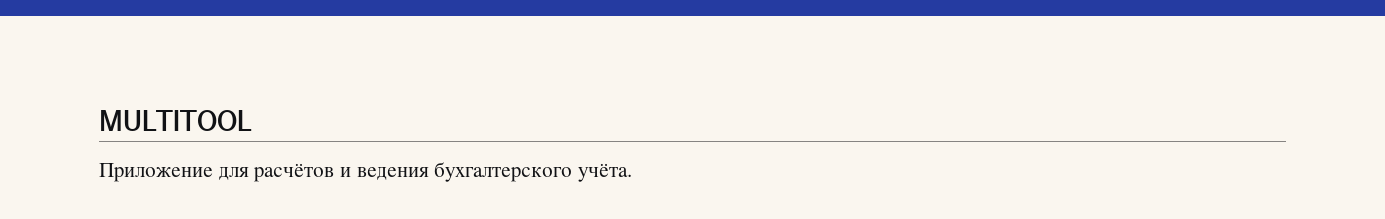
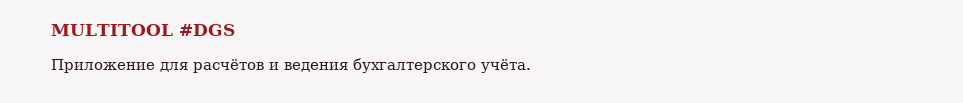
(252, 120) none -> [178,24,235,36] #DGS

